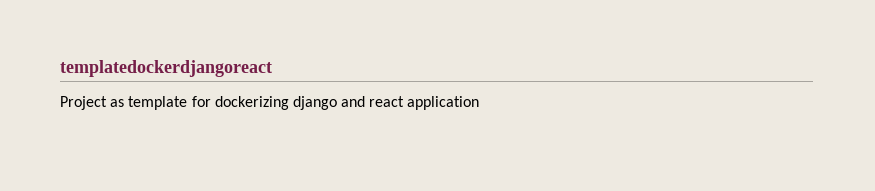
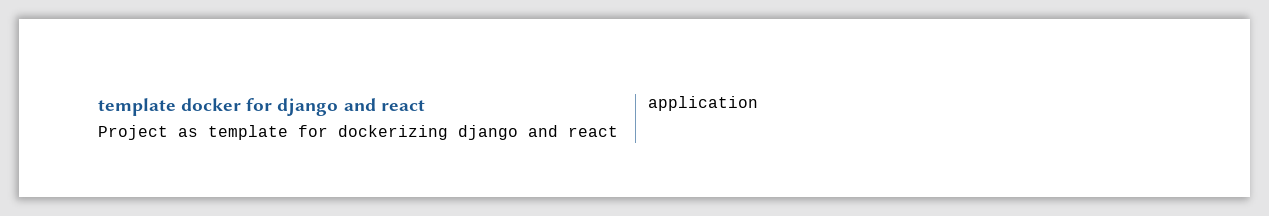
[60,60,272,77] templatedockerdjangoreact -> [98,98,425,116] template docker for django and react

